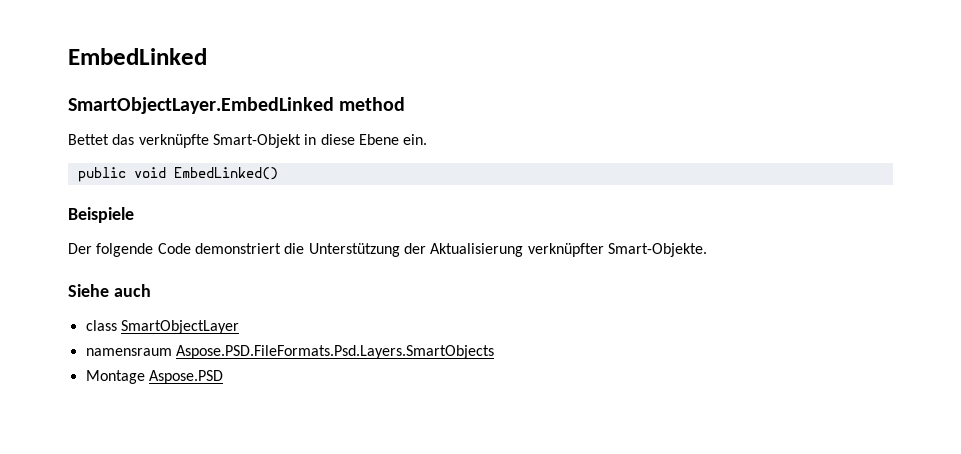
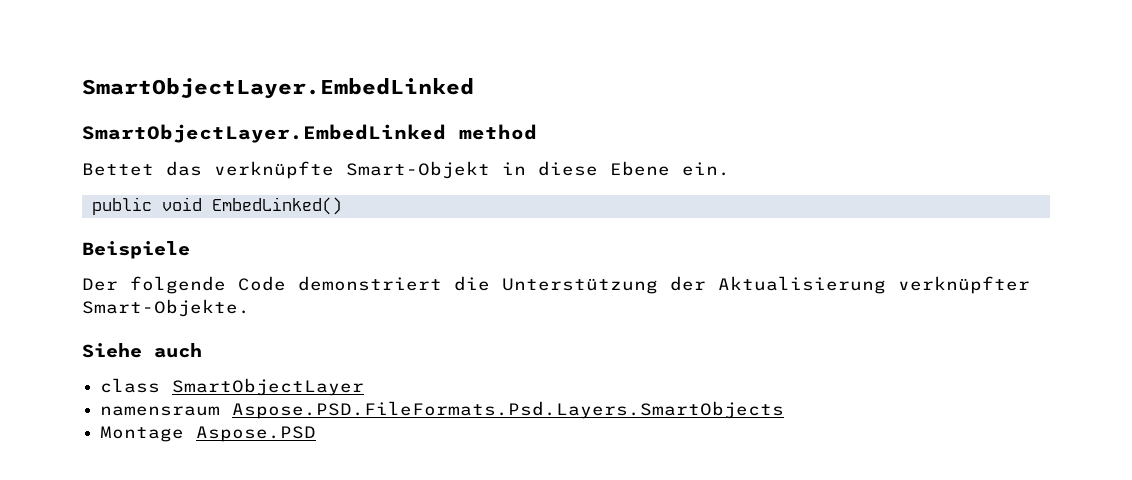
[68,48,207,65] EmbedLinked -> [82,78,474,99] SmartObjectLayer.EmbedLinked

